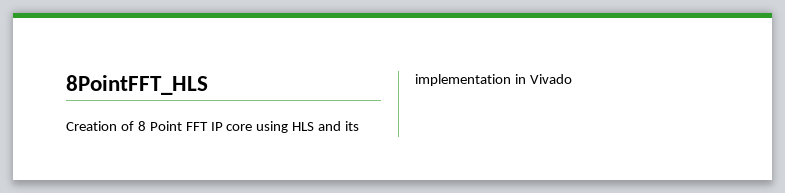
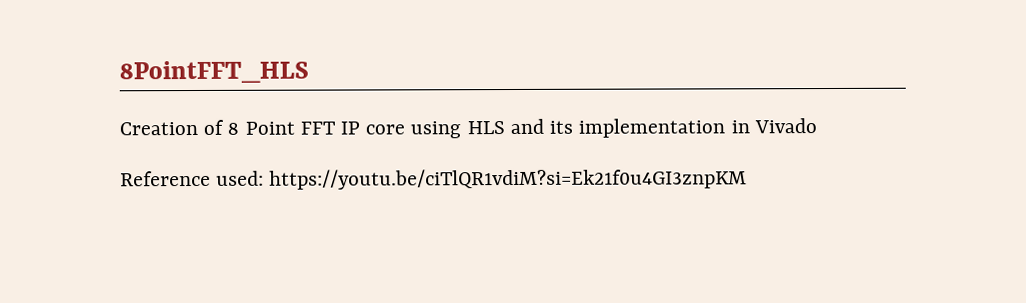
(572, 79) none -> [120,168,748,190] // Reference used: https://youtu.be/ciTlQR1vdiM?si=Ek21f0u4GI3znpKM

